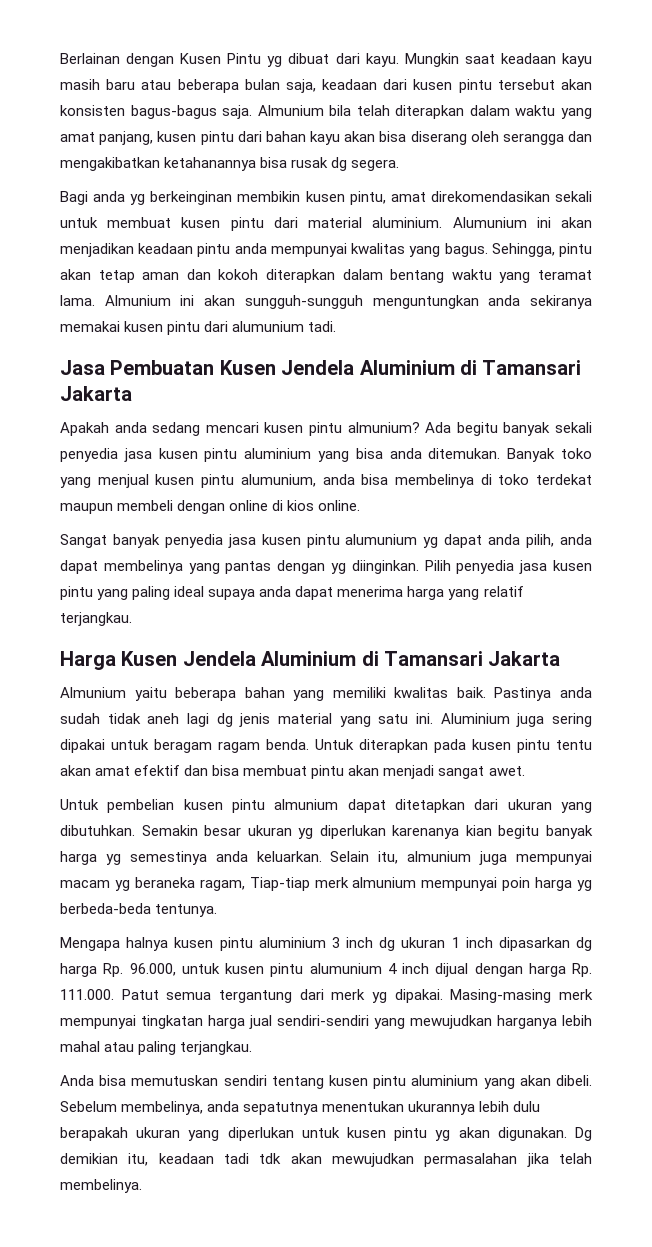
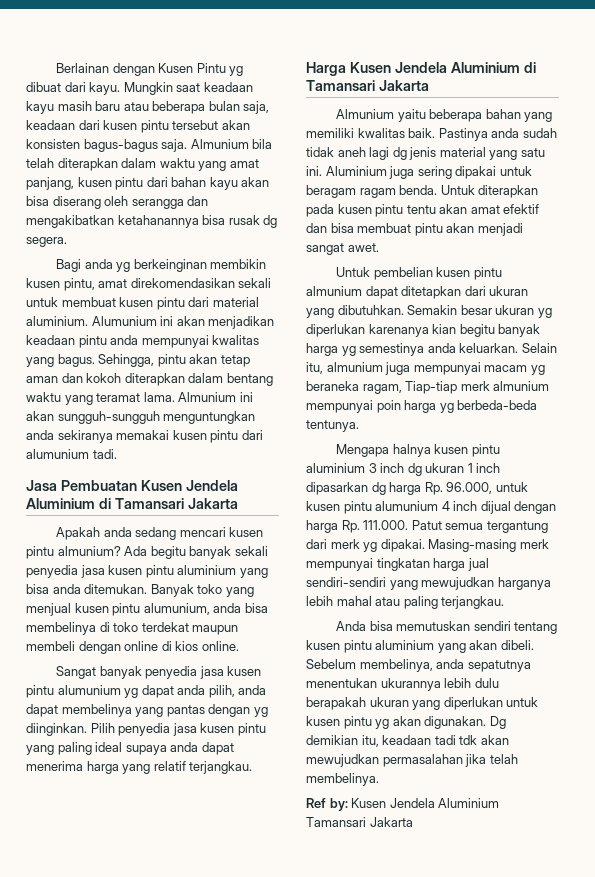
(142, 1186) none -> [306,798,500,811] [306,817,413,827] // Ref by: Kusen Jendela Aluminium Tamansari Jakarta

